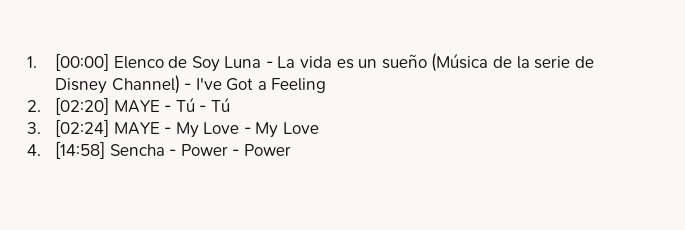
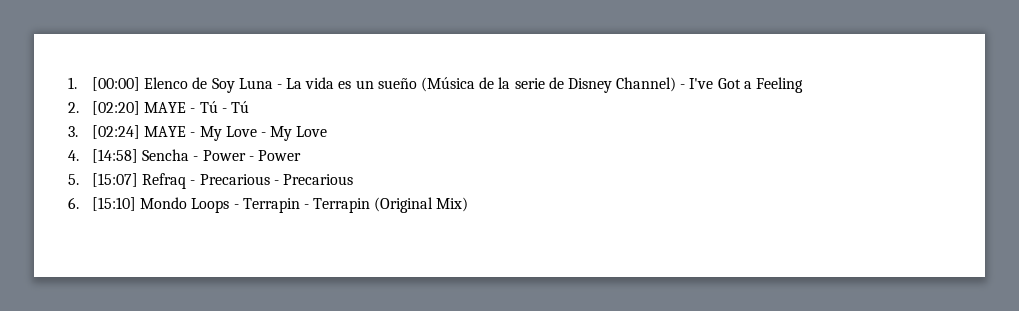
(291, 150) none -> [68,173,353,189] [68,197,469,213] // 5. [15:07] Refraq - Precarious - Precarious // 6. [15:10] Mondo Loops - Terrapin - Terrapin (Original Mix)

